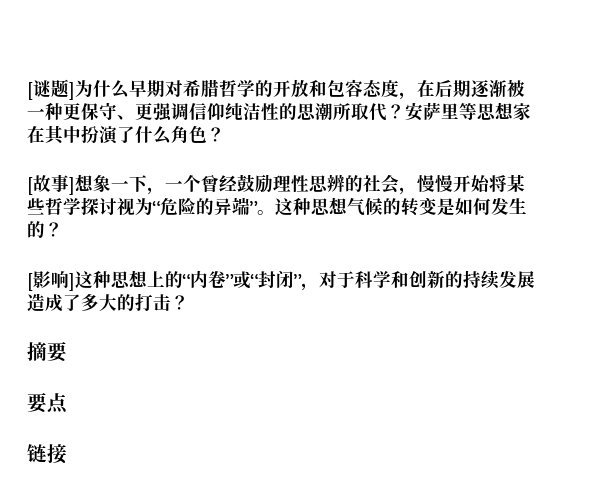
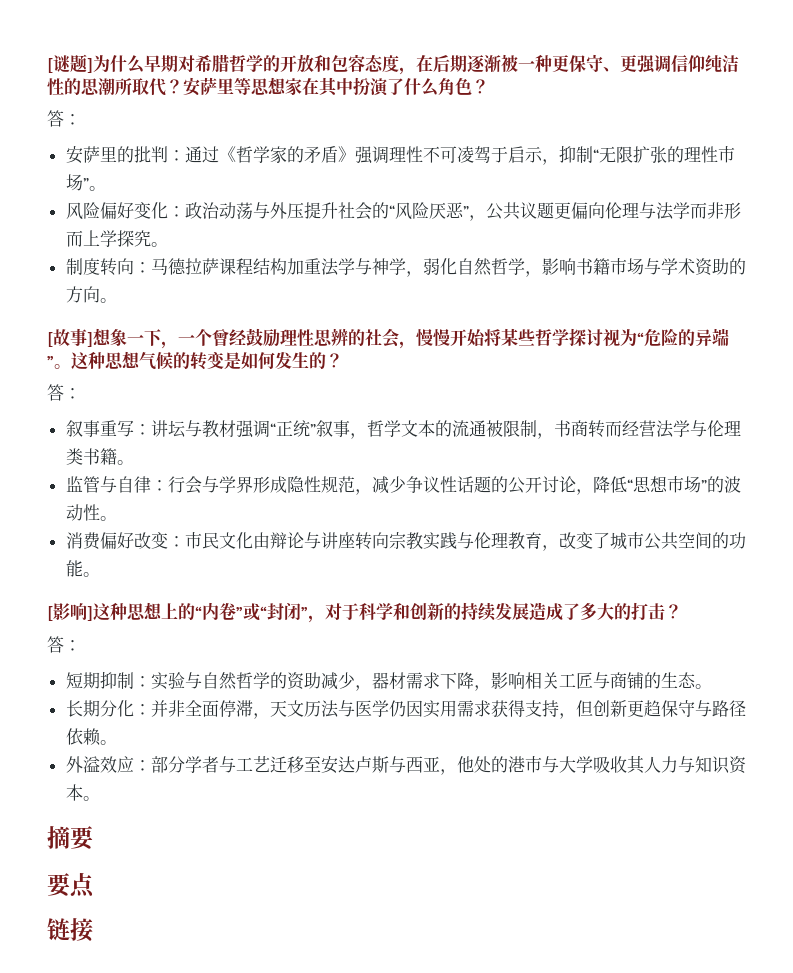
(225, 134) none -> [47,110,81,127] [65,145,735,165] [65,174,106,191] [65,202,741,221] [65,230,168,247] [65,258,746,277] [65,286,117,303] // 答： // 安萨里的批判：通过《哲学家的矛盾》强调理性不可凌驾于启示，抑制“无限扩张的理性市场”。 // 风险偏好变化：政治动荡与外压提升社会的“风险厌恶”，公共议题更偏向伦理与法学而非形而上学探究。 // 制度转向：马德拉萨课程结构加重法学与神学，弱化自然哲学，影响书籍市场与学术资助的方向。
(63, 229) none -> [47,384,81,401] [65,420,741,439] [65,448,134,465] [65,476,741,495] [65,504,117,521] [65,532,746,551] [65,560,100,577] // 答： // 叙事重写：讲坛与教材强调“正统”叙事，哲学文本的流通被限制，书商转而经营法学与伦理类书籍。 // 监管与自律：行会与学界形成隐性规范，减少争议性话题的公开讨论，降低“思想市场”的波动性。 // 消费偏好改变：市民文化由辩论与讲座转向宗教实践与伦理教育，改变了城市公共空间的功能。
(189, 302) none -> [47,636,81,653] [65,671,712,691] [65,700,746,719] [65,728,117,746] [65,755,747,775] [65,784,100,801] // 答： // 短期抑制：实验与自然哲学的资助减少，器材需求下降，影响相关工匠与商铺的生态。 // 长期分化：并非全面停滞，天文历法与医学仍因实用需求获得支持，但创新更趋保守与路径依赖。 // 外溢效应：部分学者与工艺迁移至安达卢斯与西亚，他处的港市与大学吸收其人力与知识资本。

